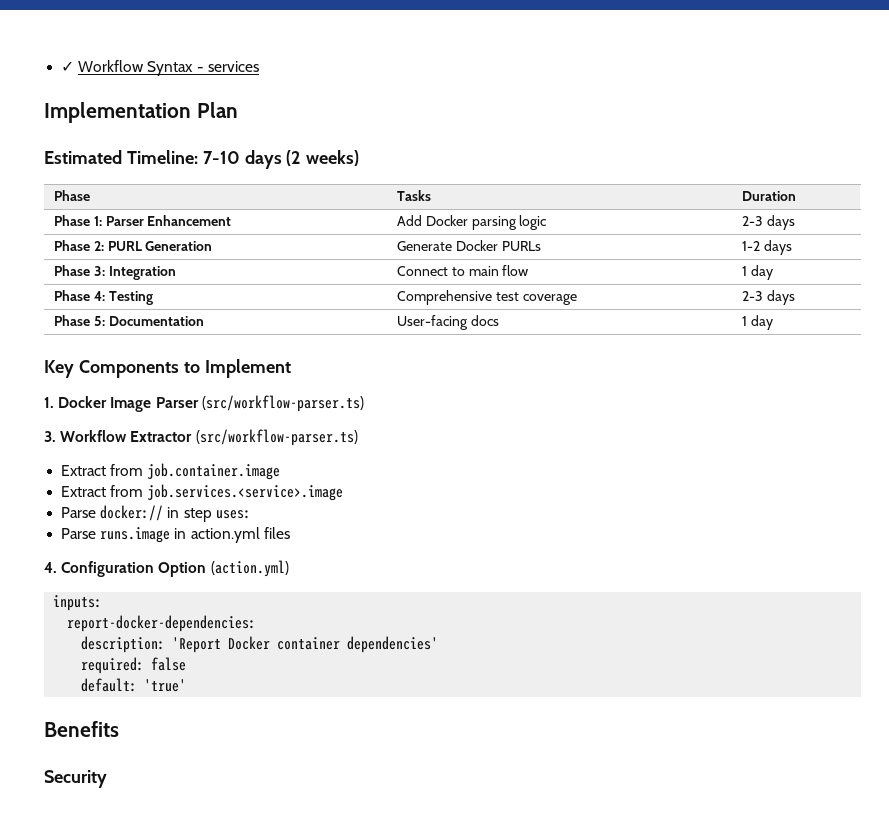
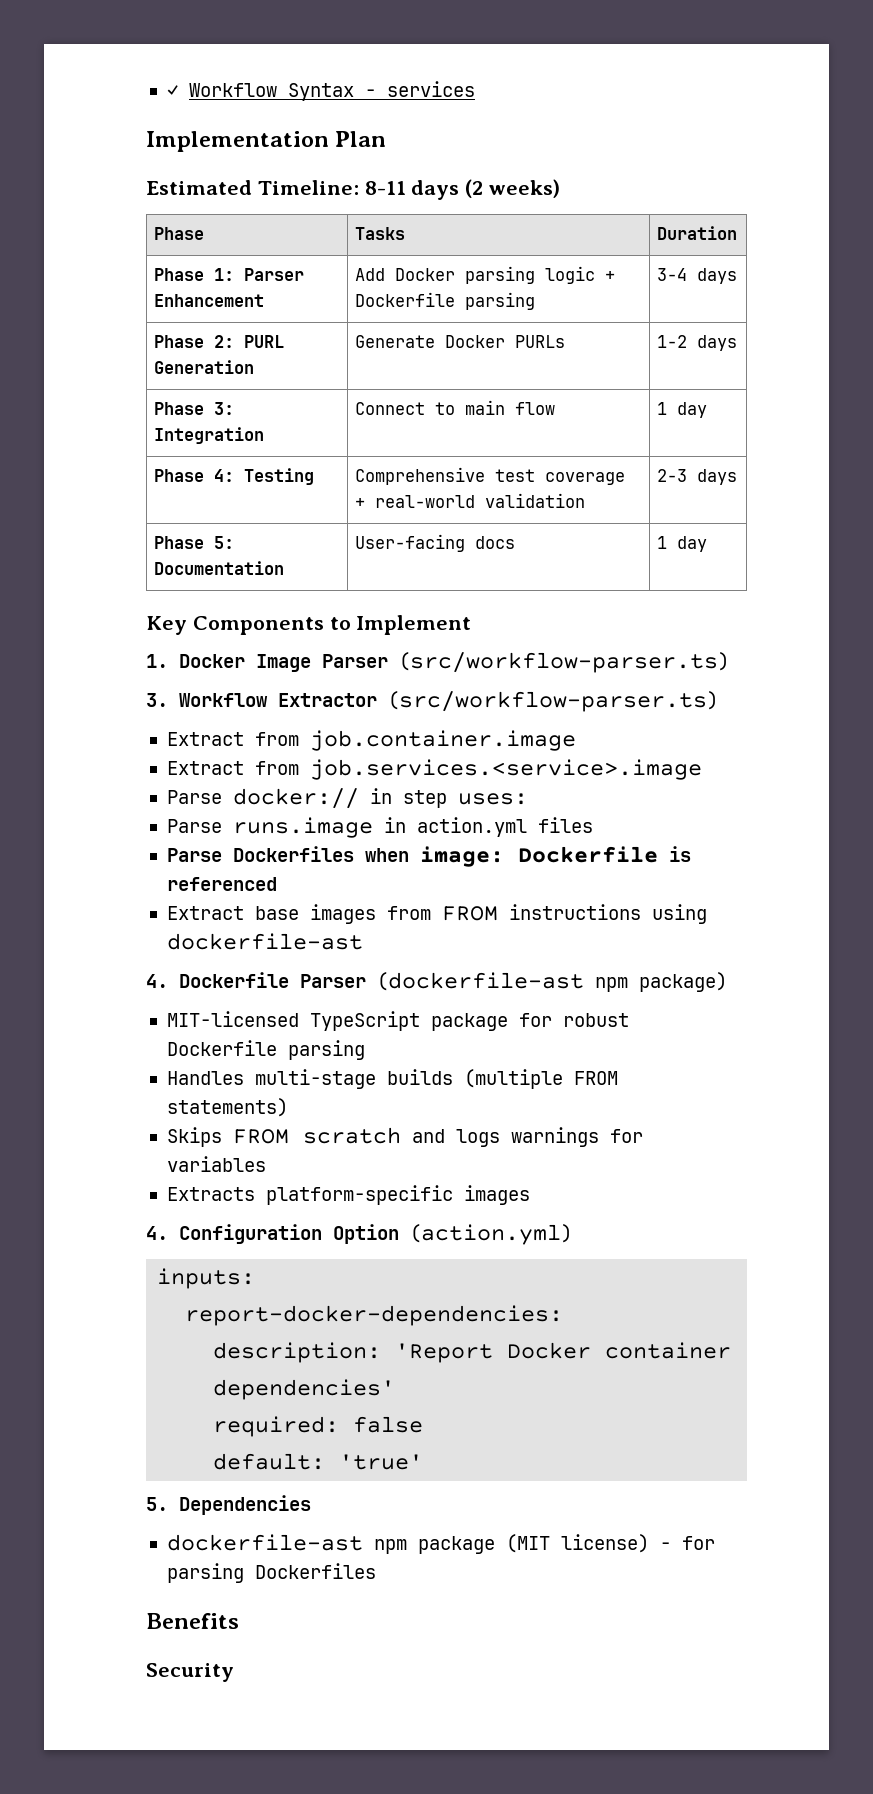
[202,151,240,164] 7-10 -> [364,181,406,195] 8-11
[742,216,764,226] | 2-3 -> [604,271,615,281] [354,292,535,310] [656,268,687,281] + Dockerfile parsing | 3-4
(577, 299) none -> [354,493,585,508] + real-world validation
(290, 533) none -> [166,846,691,867] [166,877,277,891] [166,904,707,924] [166,933,363,950] [146,972,727,992] [166,1011,629,1031] [166,1040,365,1060] [166,1069,618,1089] [166,1098,288,1117] [166,1127,643,1147] [166,1156,266,1172] [166,1185,530,1205] // Parse Dockerfiles when image: Dockerfile is referenced // Extract base images from FROM instructions using dockerfile-ast // 4. Dockerfile Parser (dockerfile-ast npm package) // MIT-licensed TypeScript package for robust Dockerfile parsing // Handles multi-stage builds (multiple FROM statements) // Skips FROM scratch and logs warnings for variables // Extracts platform-specific images
(187, 685) none -> [146,1495,311,1515] [166,1534,715,1554] [166,1563,376,1583] // 5. Dependencies // dockerfile-ast npm package (MIT license) - for parsing Dockerfiles

